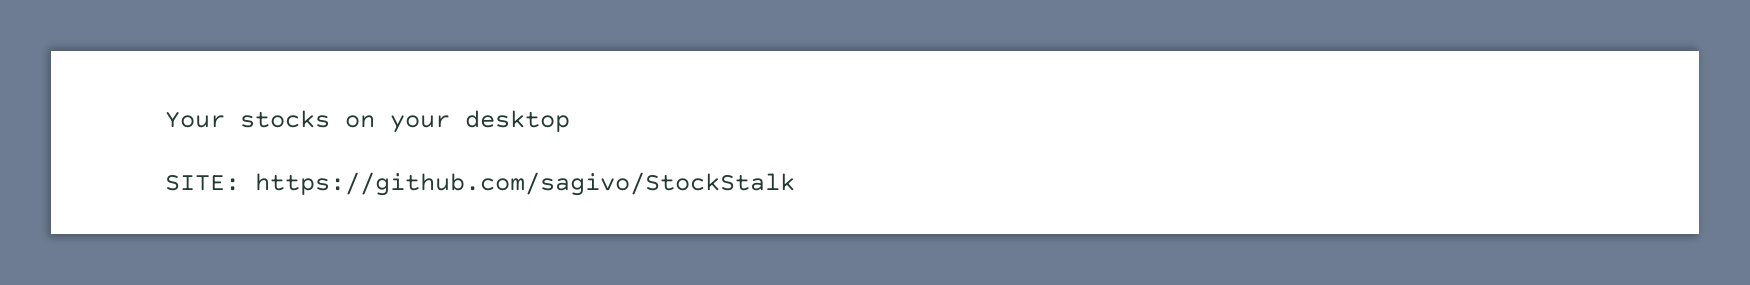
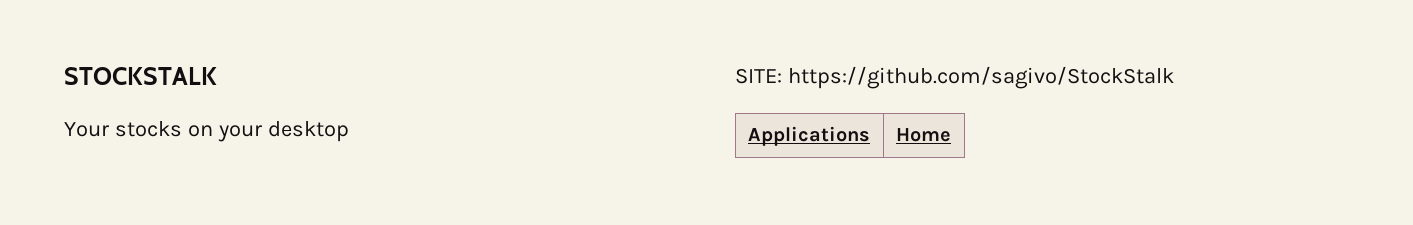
(165, 119) none -> [64,67,217,85] STOCKSTALK //
(795, 184) none -> [747,126,870,146] [895,128,951,142] // Applications | Home

